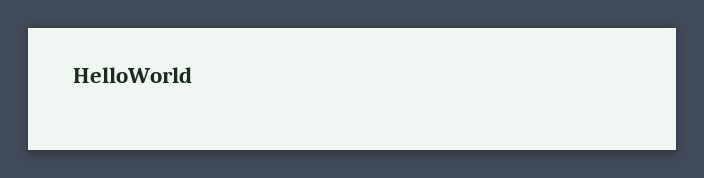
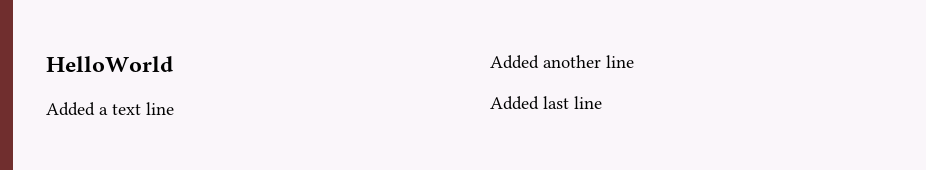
(192, 75) none -> [46,102,174,116] [490,55,634,69] [490,96,602,110] // Added a text line // Added another line // Added last line

